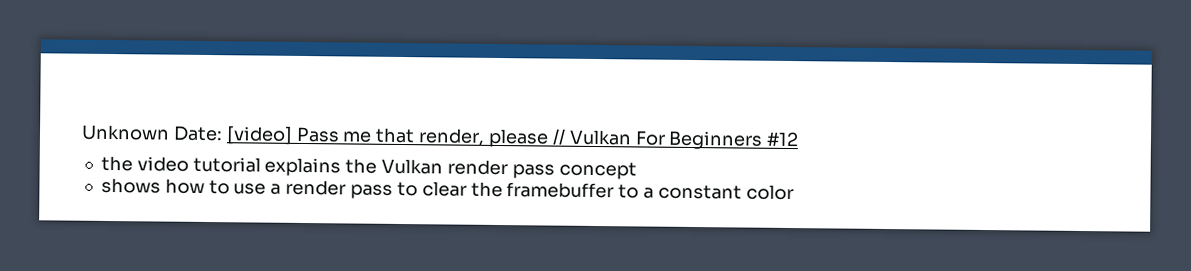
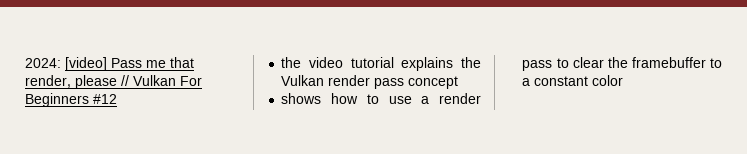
[81,124,223,142] Unknown Date: -> [25,58,61,68] 2024:

